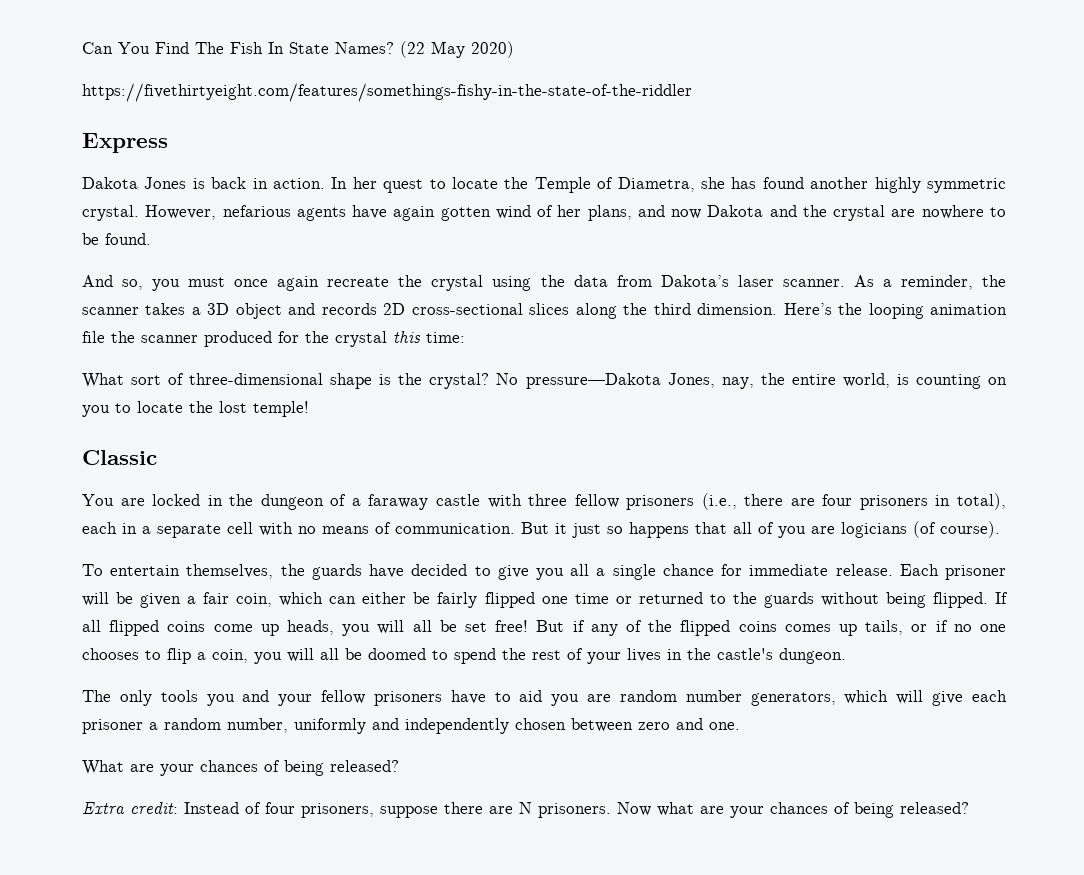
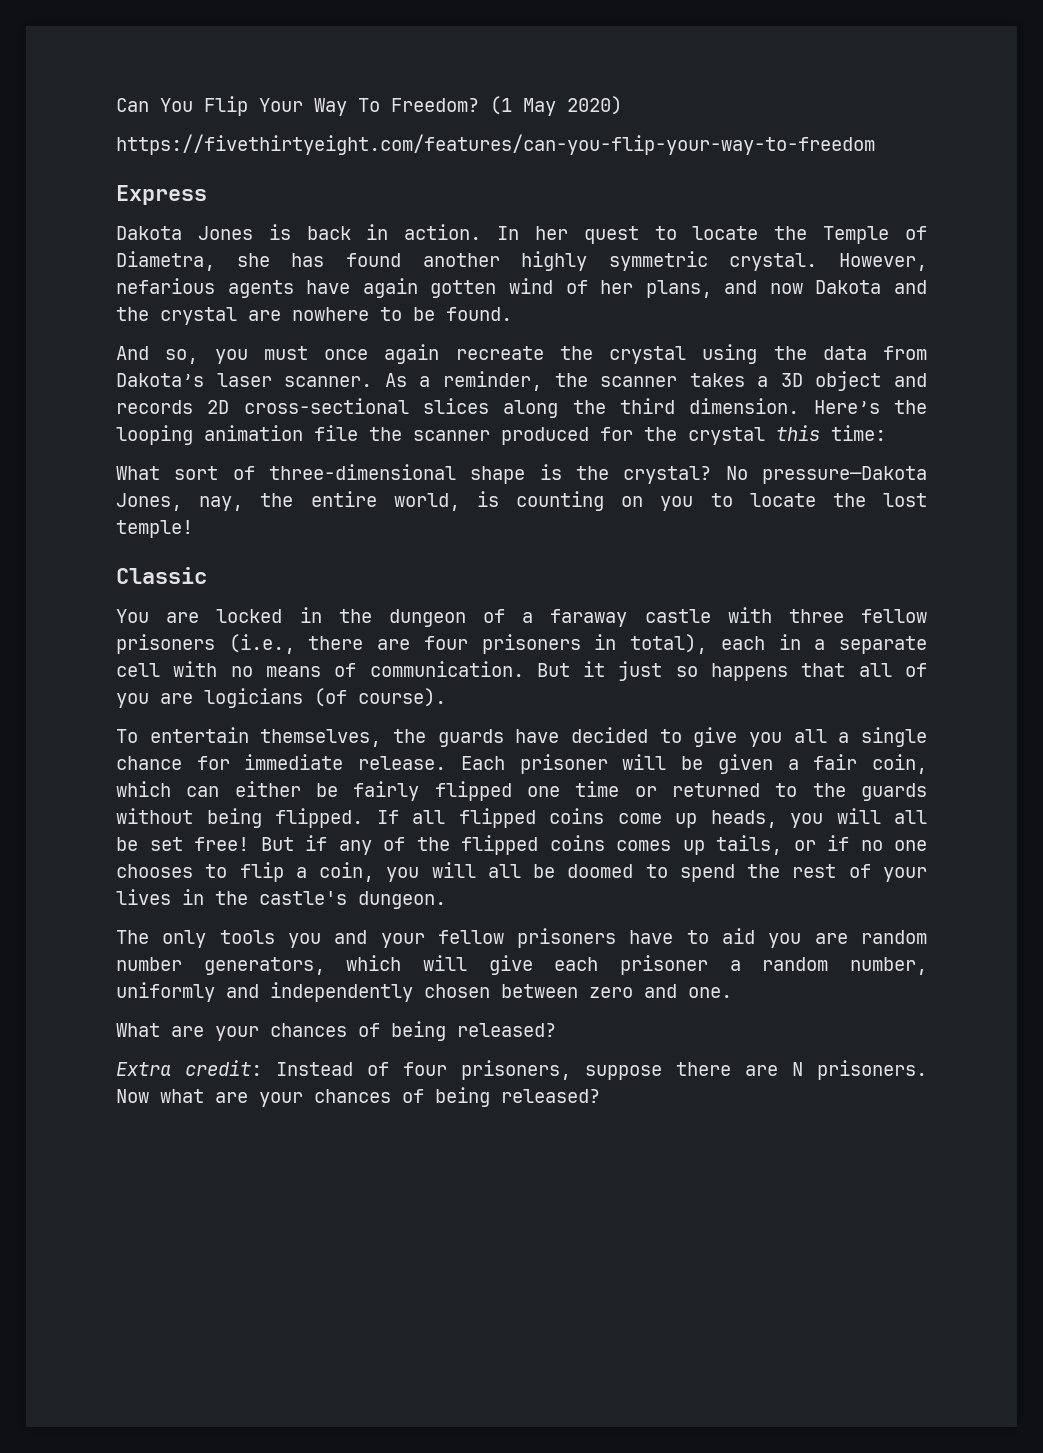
[155,41,425,58] Find The Fish In State Names? (22 -> [204,96,512,116] Flip Your Way To Freedom? (1
[82,83,692,102] https://fivethirtyeight.com/features/somethings-fishy-in-the-state-of-the-riddler -> [116,134,875,155] https://fivethirtyeight.com/features/can-you-flip-your-way-to-freedom

